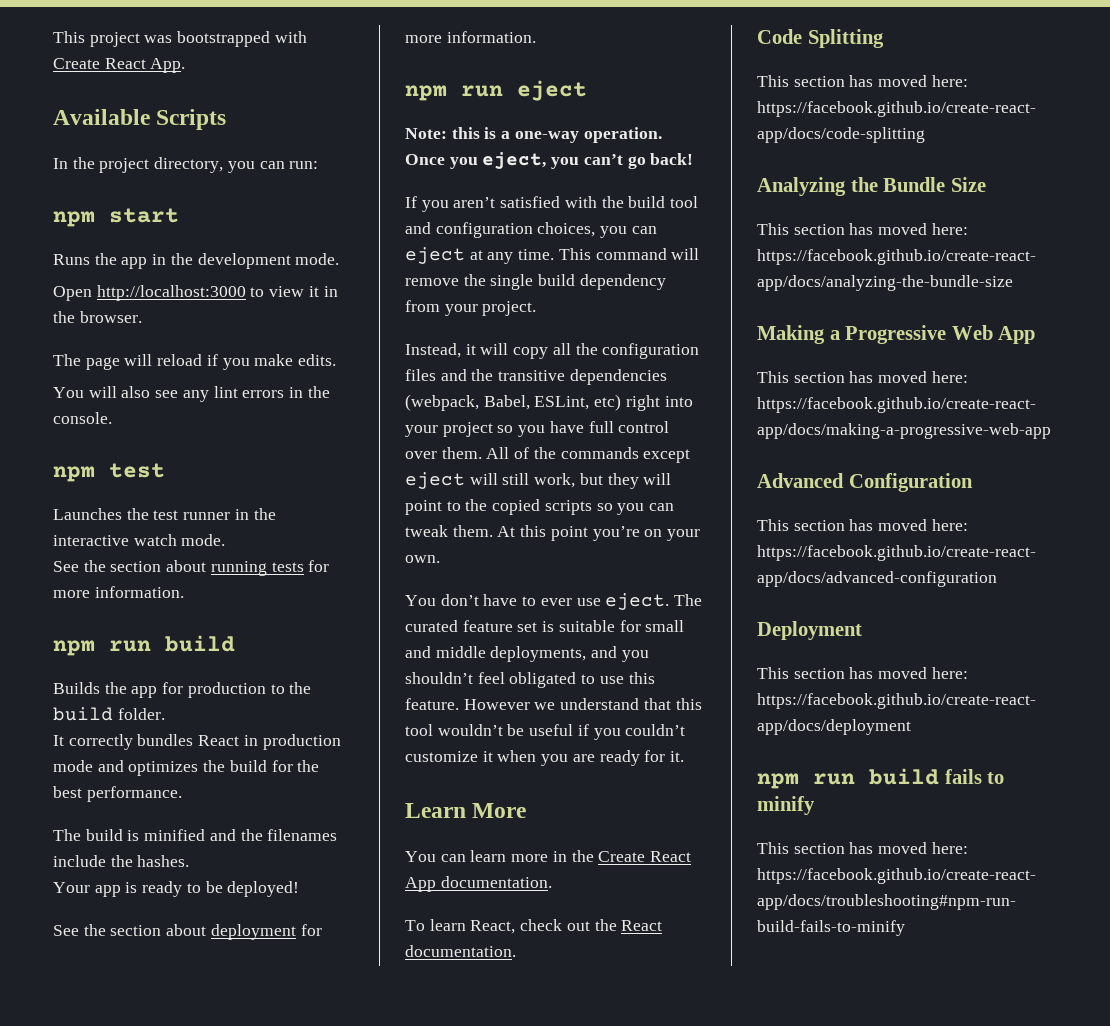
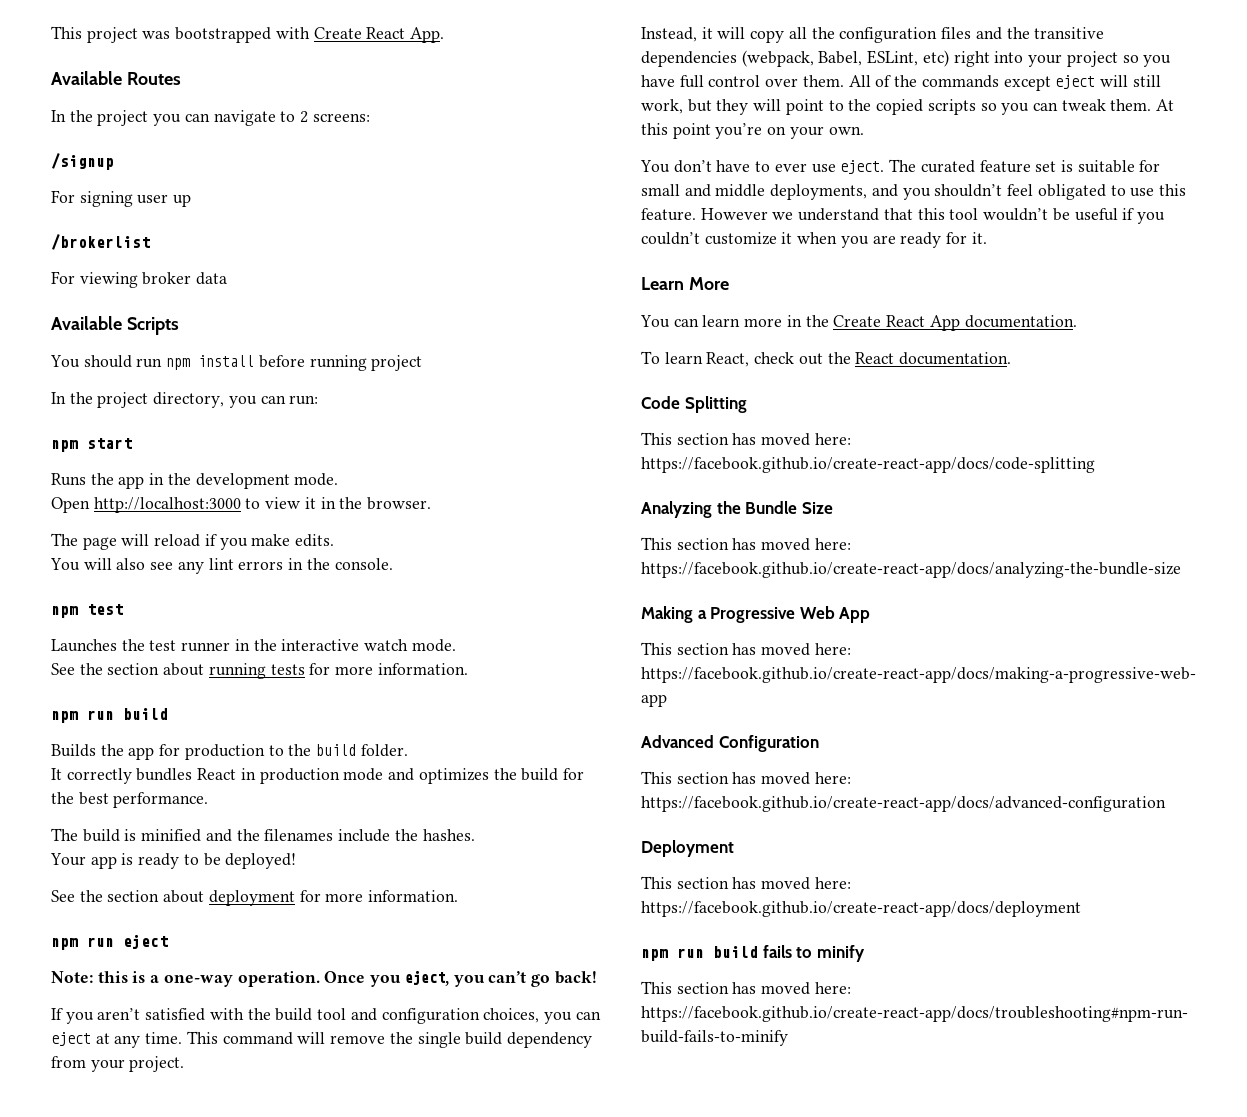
[156,109,227,130] Scripts -> [126,72,181,85] [51,110,370,126] [51,153,114,170] [51,190,192,207] [51,234,150,250] [51,271,228,288] [51,316,179,335] [50,355,423,371] Routes // In the project you can navigate to 2 screens: // /signup // For signing user up // /brokerlist // For viewing broker data // Available Scripts // You should run npm install before running project

